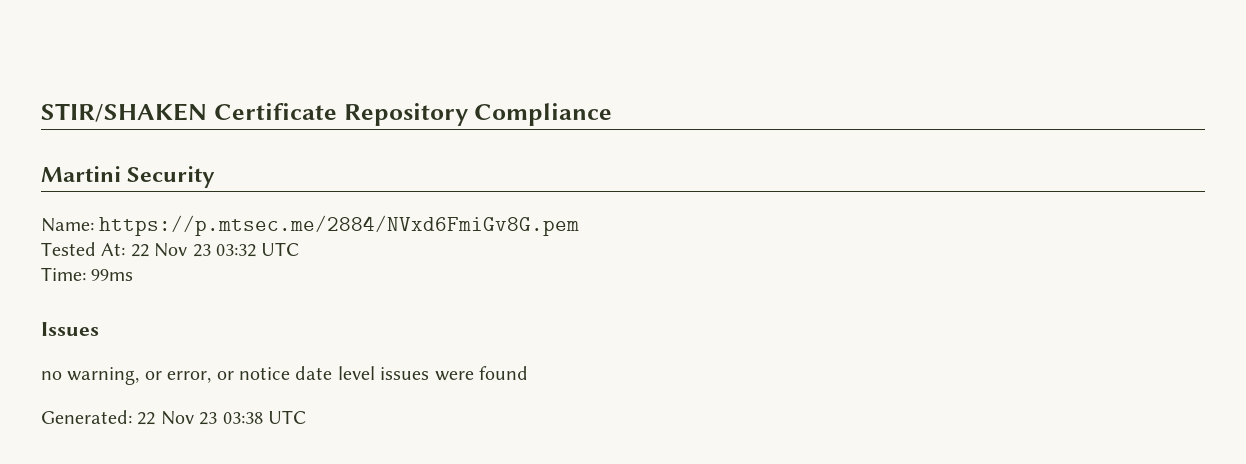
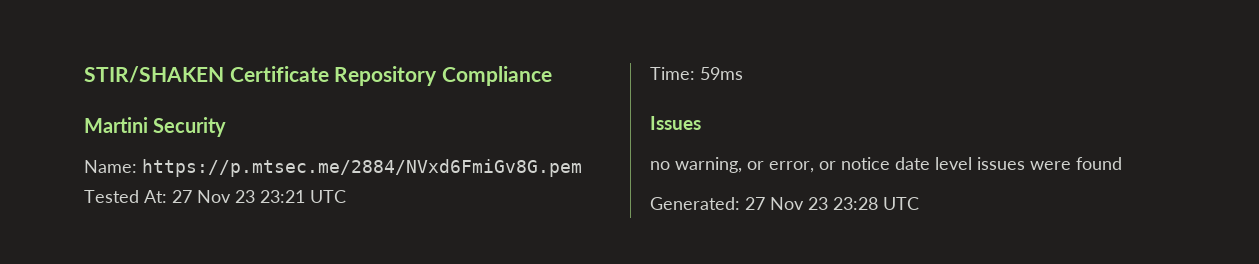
[130,243,256,257] 22 Nov 23 03:32 -> [172,190,305,203] 27 Nov 23 23:21
[91,269,134,281] 99ms -> [700,67,743,80] 59ms
[137,411,263,425] 22 Nov 23 03:38 -> [745,197,878,210] 27 Nov 23 23:28

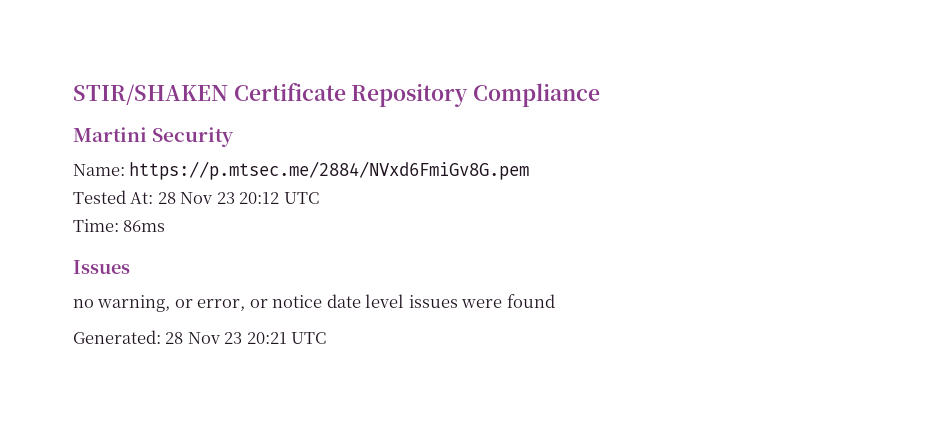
[172,190,305,203] 27 Nov 23 23:21 -> [157,192,280,204] 28 Nov 23 20:12
[700,67,743,80] 59ms -> [123,220,166,232] 86ms
[745,197,878,210] 27 Nov 23 23:28 -> [165,332,287,344] 28 Nov 23 20:21

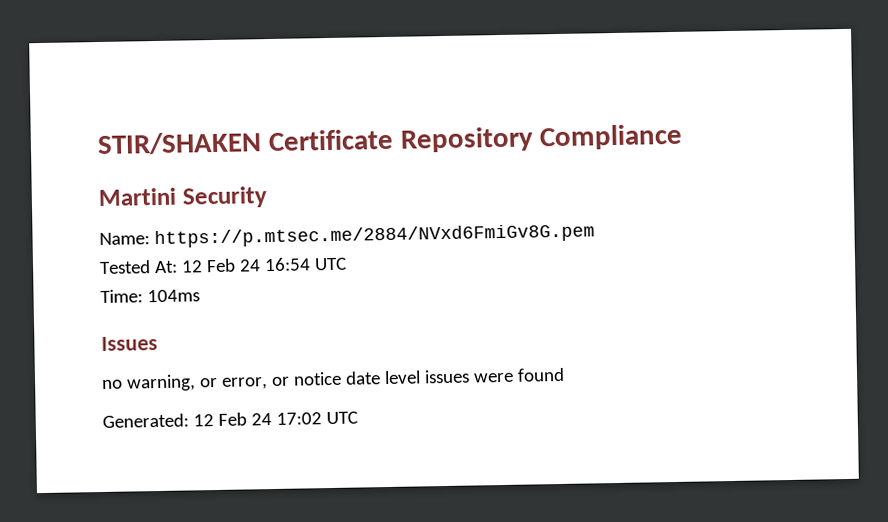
[157,192,280,204] 28 Nov 23 20:12 -> [180,257,311,273] 12 Feb 24 16:54
[123,220,166,232] 86ms -> [146,289,200,303] 104ms
[165,332,287,344] 28 Nov 23 20:21 -> [192,412,322,427] 12 Feb 24 17:02

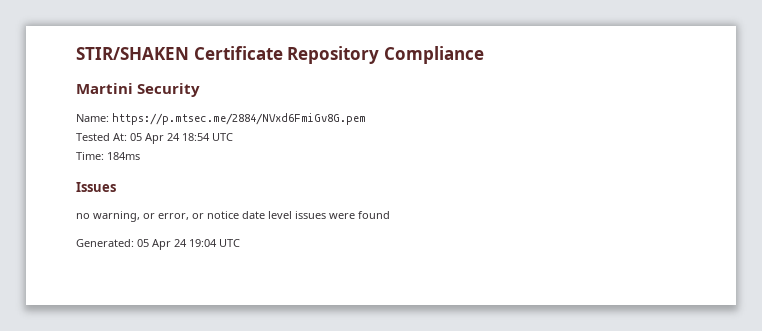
[180,257,311,273] 12 Feb 24 16:54 -> [130,133,210,144] 05 Apr 24 18:54
[146,289,200,303] 104ms -> [107,152,140,160] 184ms
[192,412,322,427] 12 Feb 24 17:02 -> [137,239,217,250] 05 Apr 24 19:04

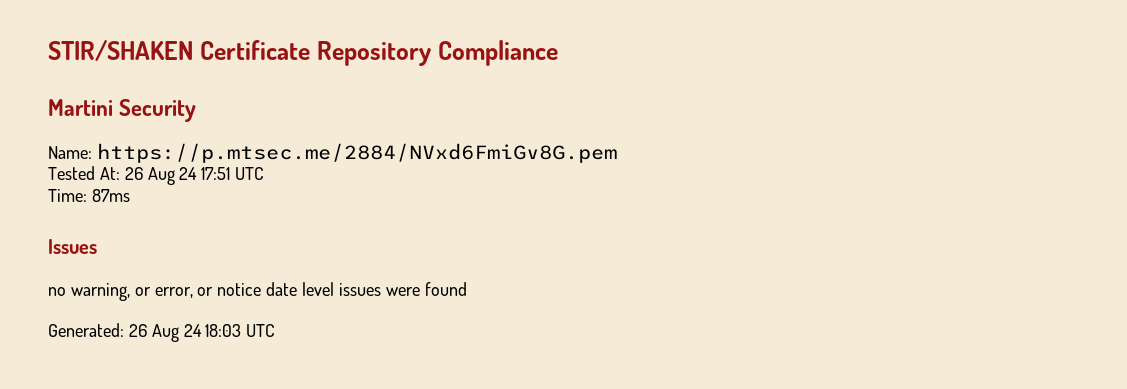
[130,133,210,144] 05 Apr 24 18:54 -> [124,167,231,185] 26 Aug 24 17:51
[107,152,140,160] 184ms -> [91,189,130,202] 87ms
[137,239,217,250] 05 Apr 24 19:04 -> [128,324,242,342] 26 Aug 24 18:03

